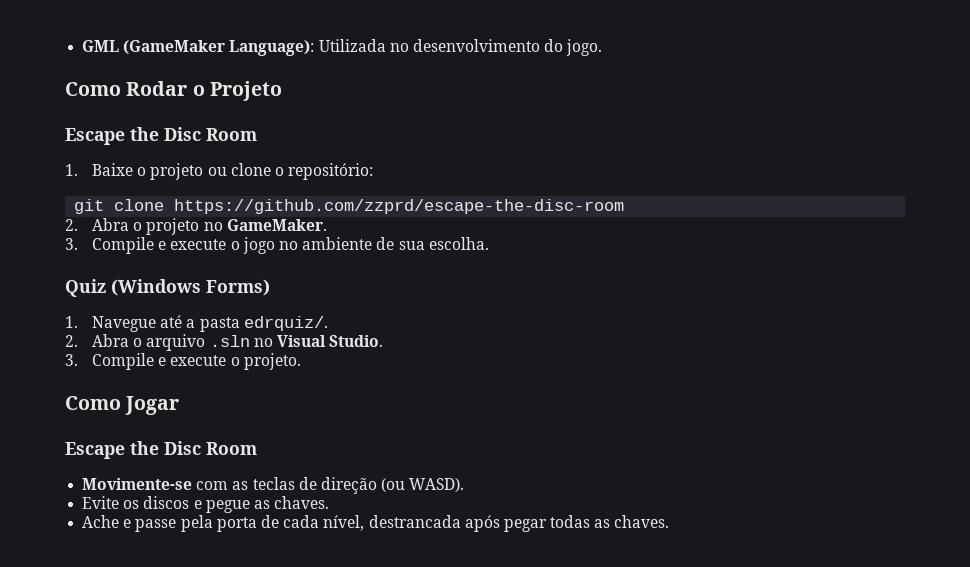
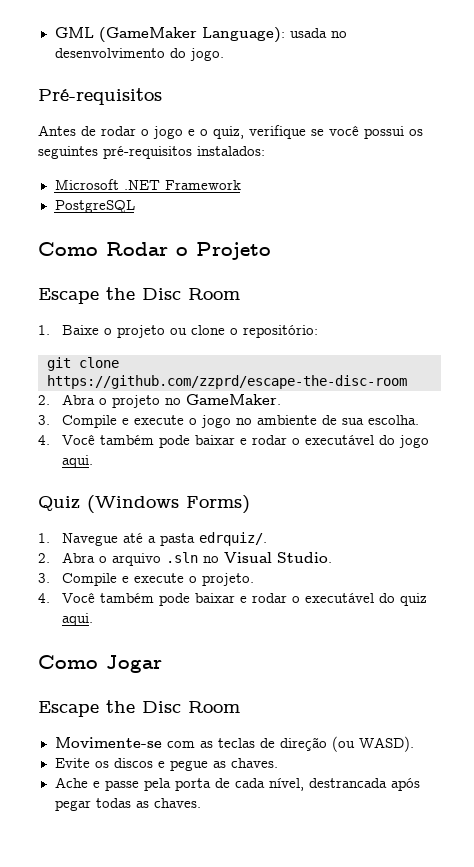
[318,39,386,52] Utilizada -> [289,28,327,38] usada
(603, 47) none -> [38,88,162,105] [38,125,423,139] [38,146,265,159] [54,179,241,190] [54,200,135,213] // Pré-requisitos // Antes de rodar o jogo e o quiz, verifique se você possui os seguintes pré-requisitos instalados: // Microsoft .NET Framework // PostgreSQL
(489, 243) none -> [38,434,430,448] [62,455,94,468] // 4. Você também pode baixar e rodar o executável do jogo aqui.
(301, 361) none -> [38,592,428,606] [62,613,94,626] // 4. Você também pode baixar e rodar o executável do quiz aqui.

